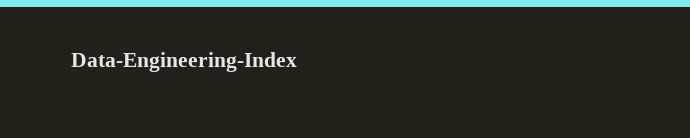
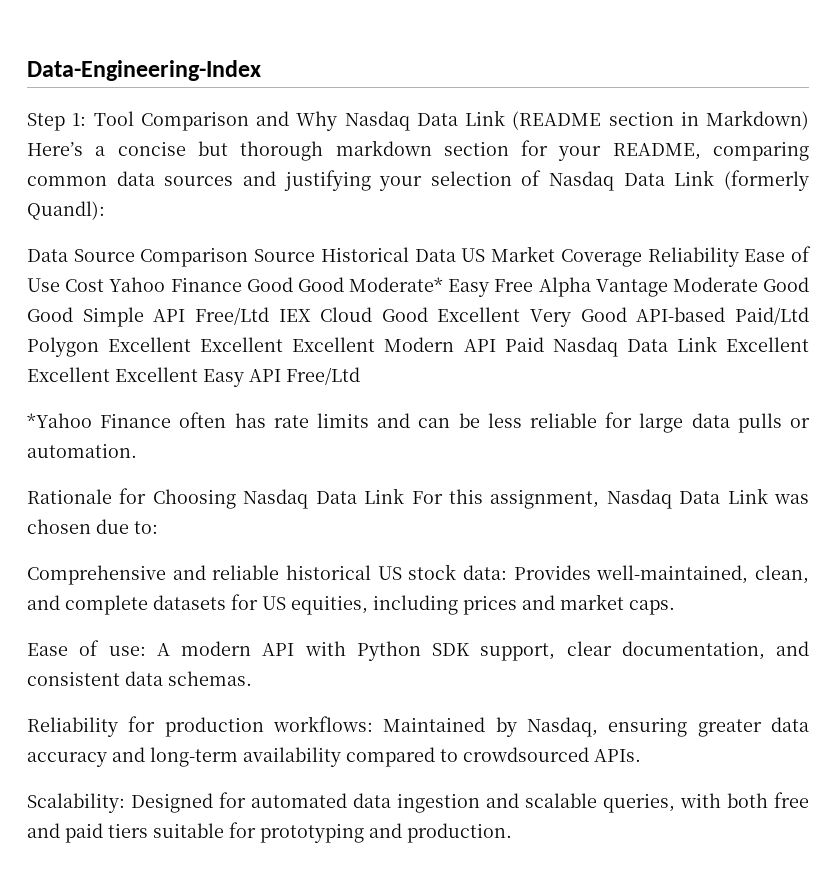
(297, 62) none -> [27,110,809,131] [27,140,809,161] [27,170,809,191] [27,201,105,220] [27,246,812,267] [27,277,809,297] [27,307,809,327] [27,336,810,357] [27,367,360,387] [27,412,811,433] [27,443,137,458] [27,488,809,509] [27,519,158,534] [27,564,809,585] [27,594,675,615] [27,640,809,661] [27,671,252,686] [27,716,810,737] [27,747,641,767] [27,792,809,813] [27,822,512,843] // Step 1: Tool Comparison and Why Nasdaq Data Link (README section in Markdown) Here’s a concise but thorough markdown section for your README, comparing common data sources and justifying your selection of Nasdaq Data Link (formerly Quandl): // Data Source Comparison Source Historical Data US Market Coverage Reliability Ease of Use Cost Yahoo Finance Good Good Moderate* Easy Free Alpha Vantage Moderate Good Good Simple API Free/Ltd IEX Cloud Good Excellent Very Good API-based Paid/Ltd Polygon Excellent Excellent Excellent Modern API Paid Nasdaq Data Link Excellent Excellent Excellent Easy API Free/Ltd // *Yahoo Finance often has rate limits and can be less reliable for large data pulls or automation. // Rationale for Choosing Nasdaq Data Link For this assignment, Nasdaq Data Link was chosen due to: // Comprehensive and reliable historical US stock data: Provides well-maintained, clean, and complete datasets for US equities, including prices and market caps. // Ease of use: A modern API with Python SDK support, clear documentation, and consistent data schemas. // Reliability for production workflows: Maintained by Nasdaq, ensuring greater data accuracy and long-term availability compared to crowdsourced APIs. // Scalability: Designed for automated data ingestion and scalable queries, with both free and paid tiers suitable for prototyping and production.

